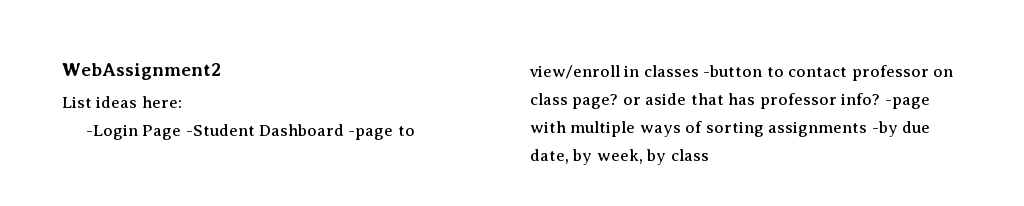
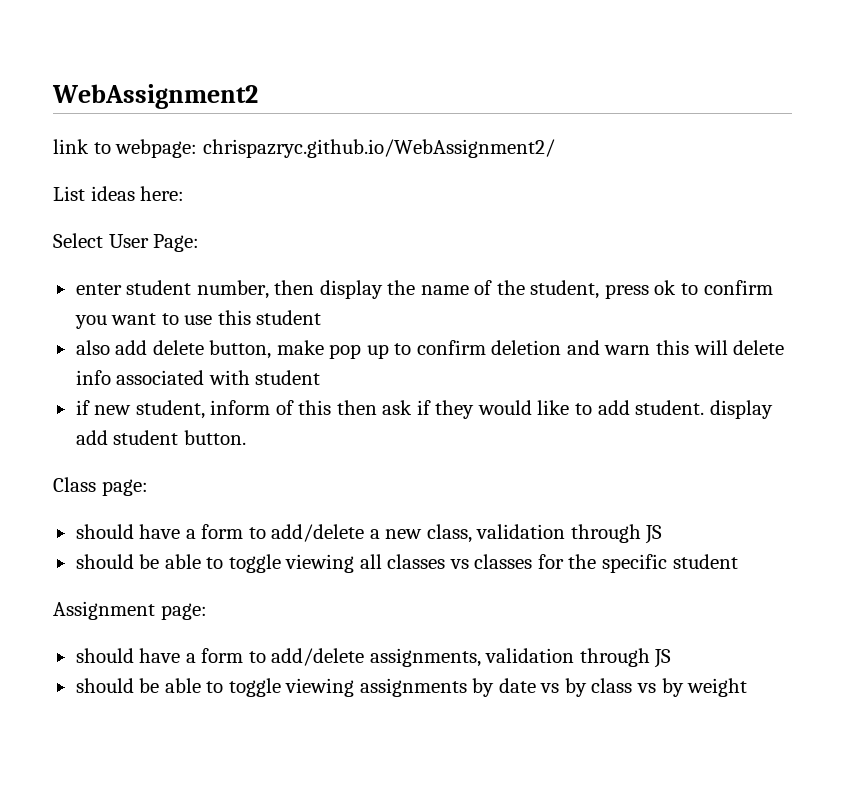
(221, 71) none -> [53,139,555,158] // link to webpage: chrispazryc.github.io/WebAssignment2/
[85,124,415,140] [529,65,954,81] [530,93,930,109] [530,121,931,137] [530,149,709,165] -Login Page -Student Dashboard -page to view/enroll in classes -button to contact professor on class page? or aside that has professor info? -page with multiple ways of sorting assignments -by due date, by week, by class -> [53,233,200,252] [75,280,773,299] [74,310,322,329] [75,340,785,359] [75,370,321,385] [75,400,773,419] [75,430,246,445] [53,477,148,496] [75,524,663,544] [75,554,738,573] [53,601,207,620] [75,648,672,668] [75,678,748,697] Select User Page: // enter student number, then display the name of the student, press ok to confirm you want to use this student // also add delete button, make pop up to confirm deletion and warn this will delete info associated with student // if new student, inform of this then ask if they would like to add student. display add student button. // Class page: // should have a form to add/delete a new class, validation through JS // should be able to toggle viewing all classes vs classes for the specific student // Assignment page: // should have a form to add/delete assignments, validation through JS // should be able to toggle viewing assignments by date vs by class vs by weight

